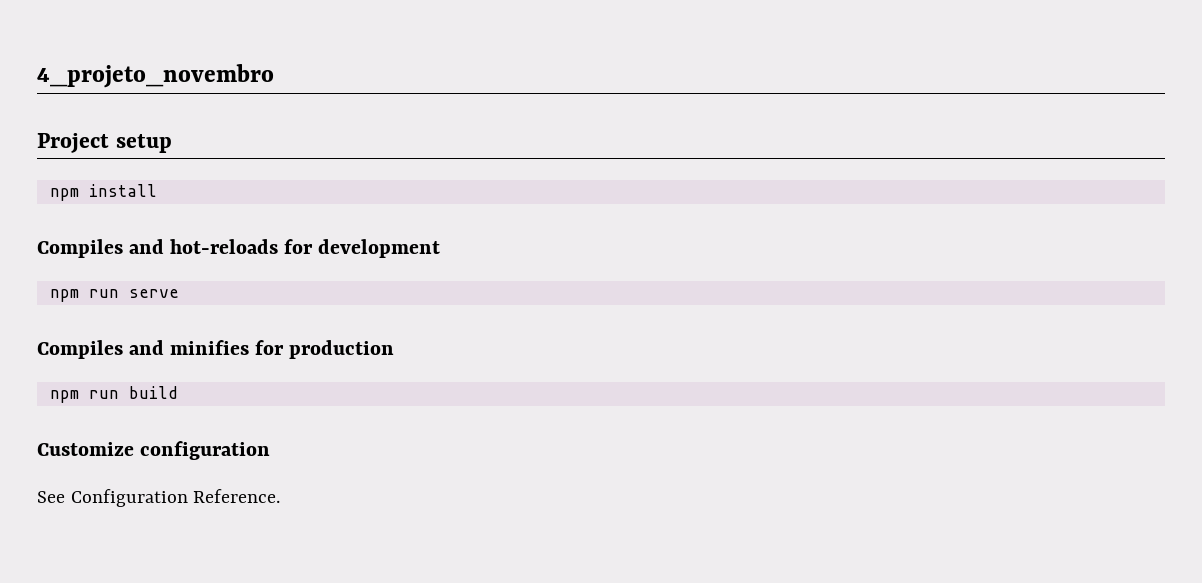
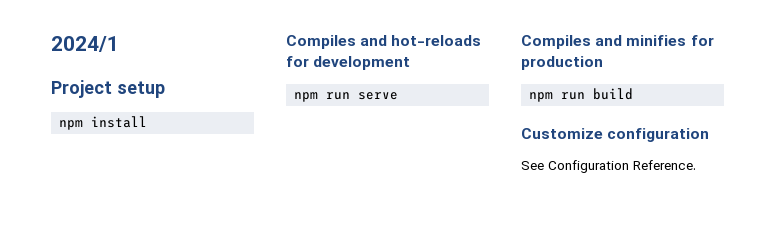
[37,64,274,88] 4_projeto_novembro -> [51,36,119,52] 2024/1

